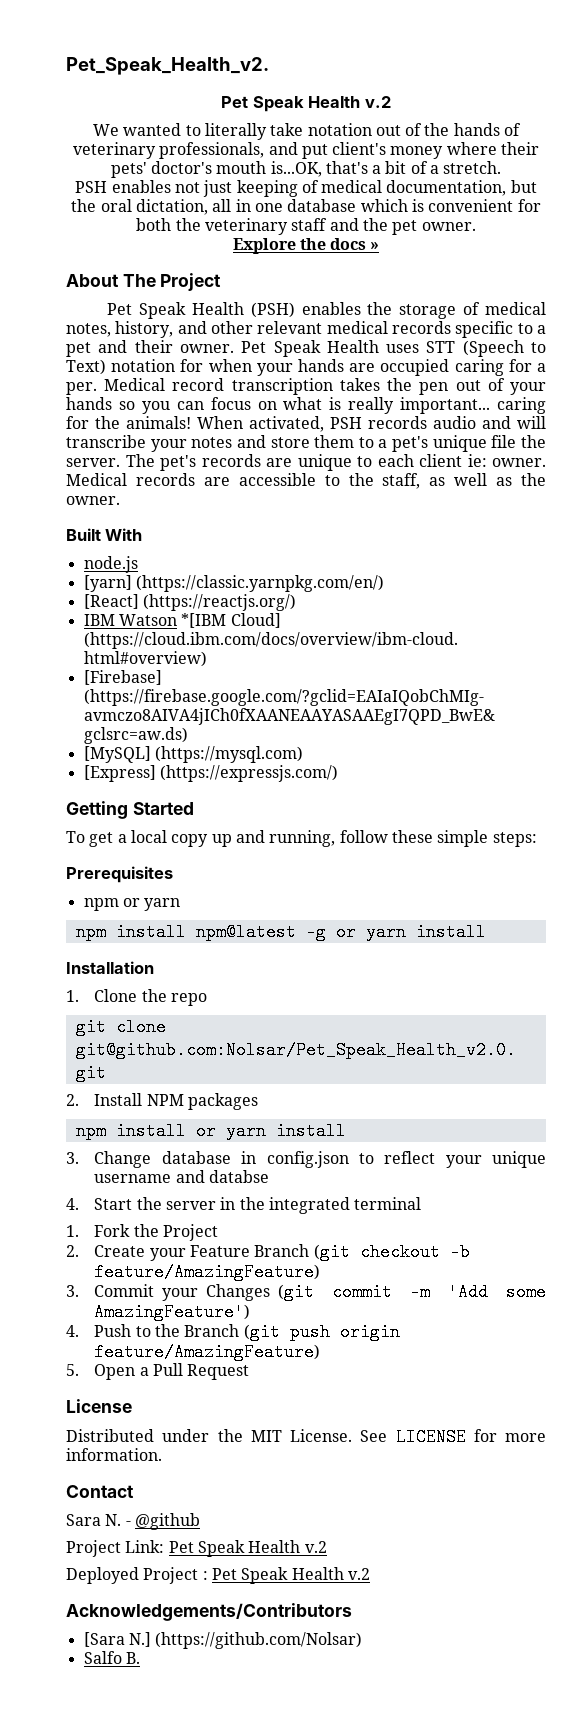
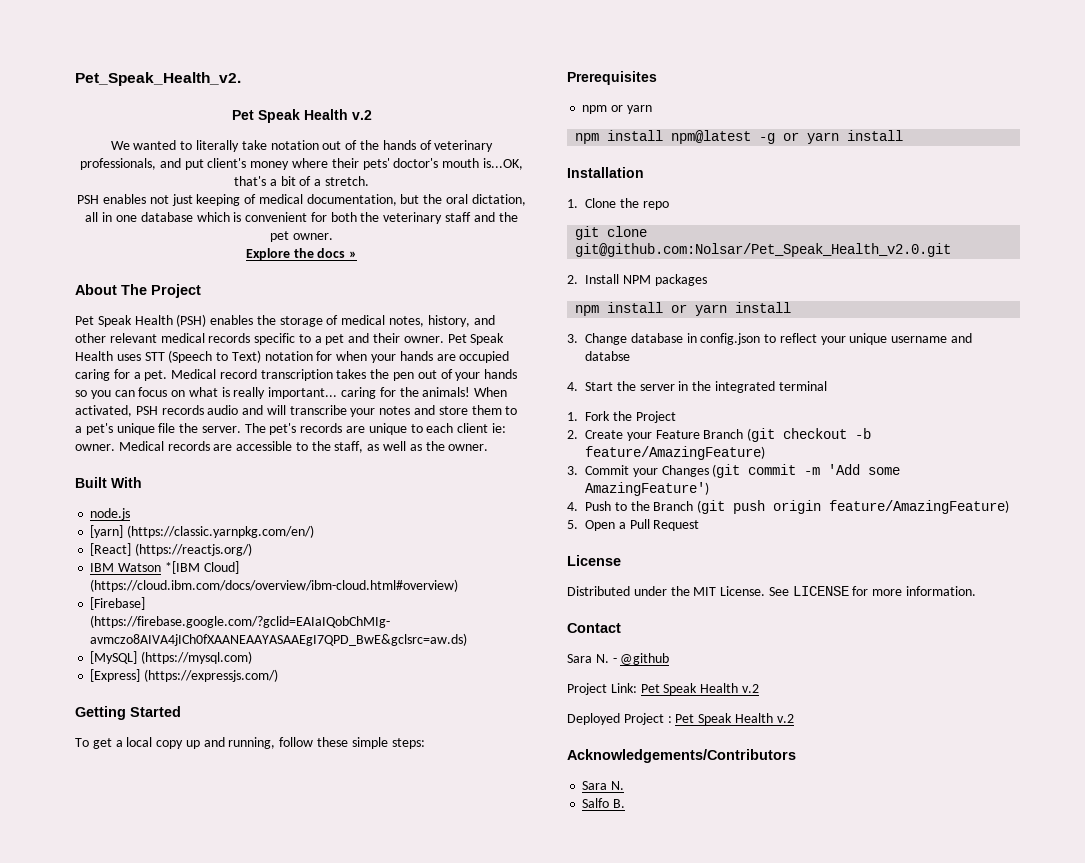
[66,382,97,395] per. -> [144,370,168,381] pet.
[83,1632,363,1649] [Sara N.] (https://github.com/Nolsar) -> [582,781,625,790] Sara N.

